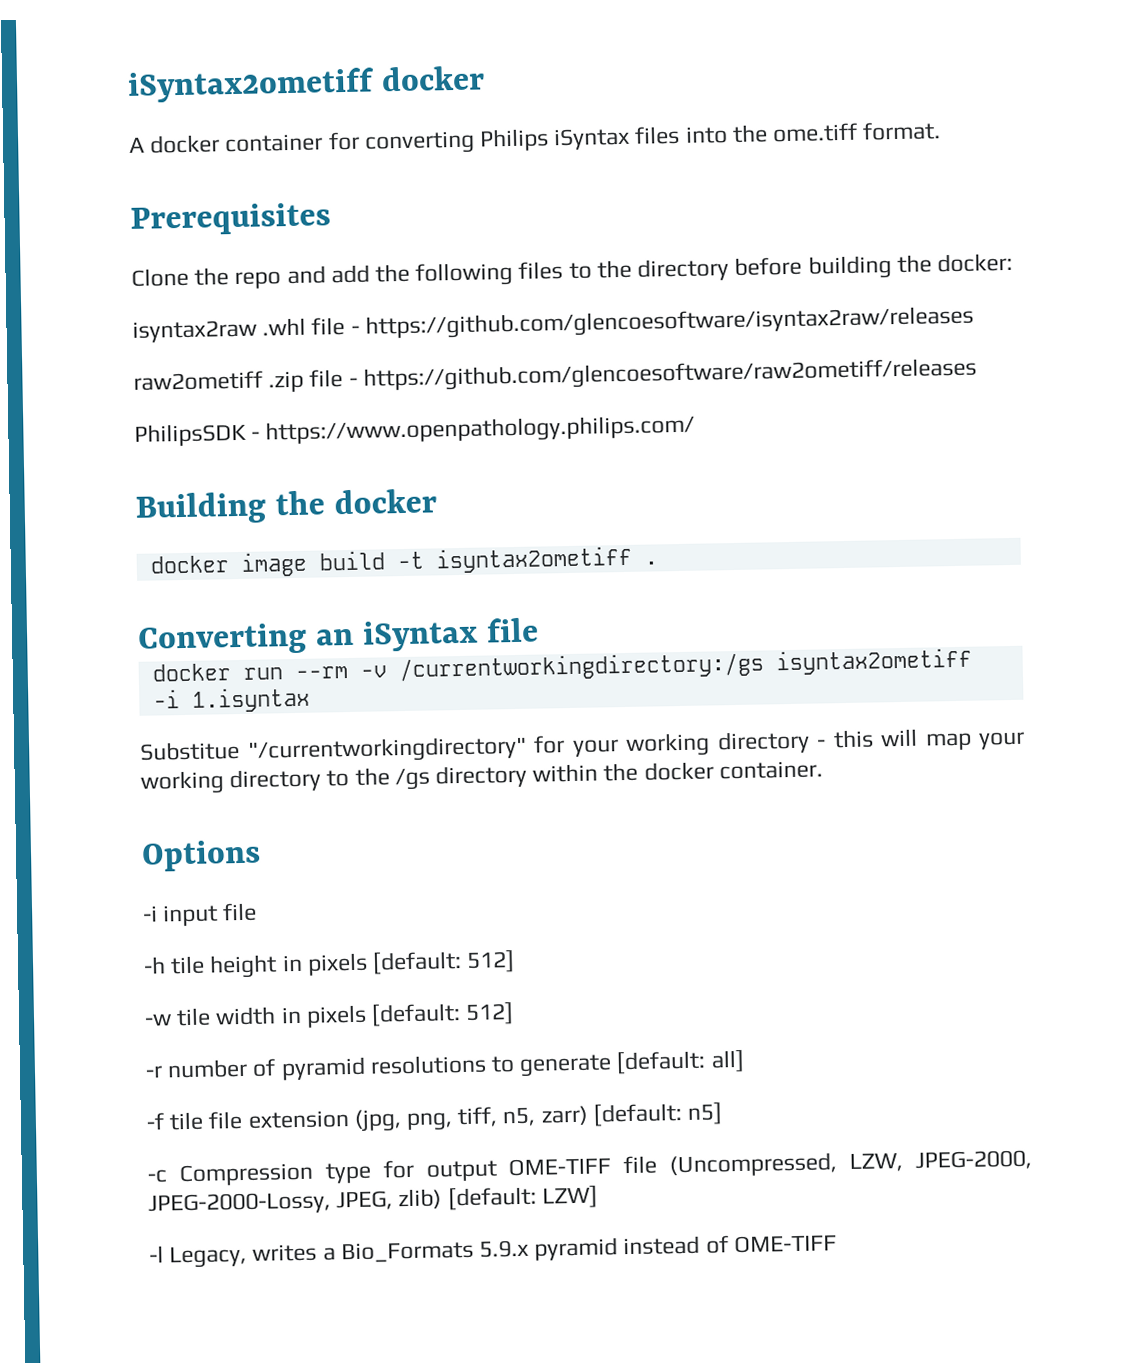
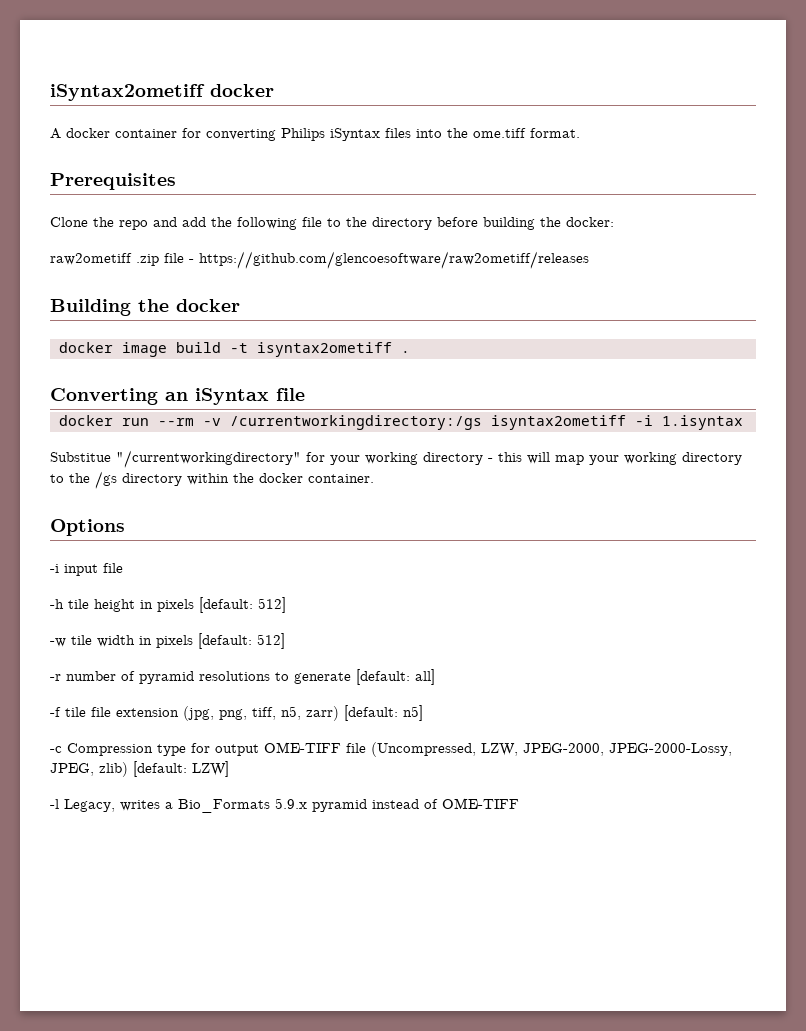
[518,261,564,280] files -> [302,217,322,227] file
[132,305,974,343] // isyntax2raw .whl file - https://github.com/glencoesoftware/isyntax2raw/releases -> (614, 222) none
[134,414,696,447] // PhilipsSDK - https://www.openpathology.philips.com/ -> (589, 260) none

